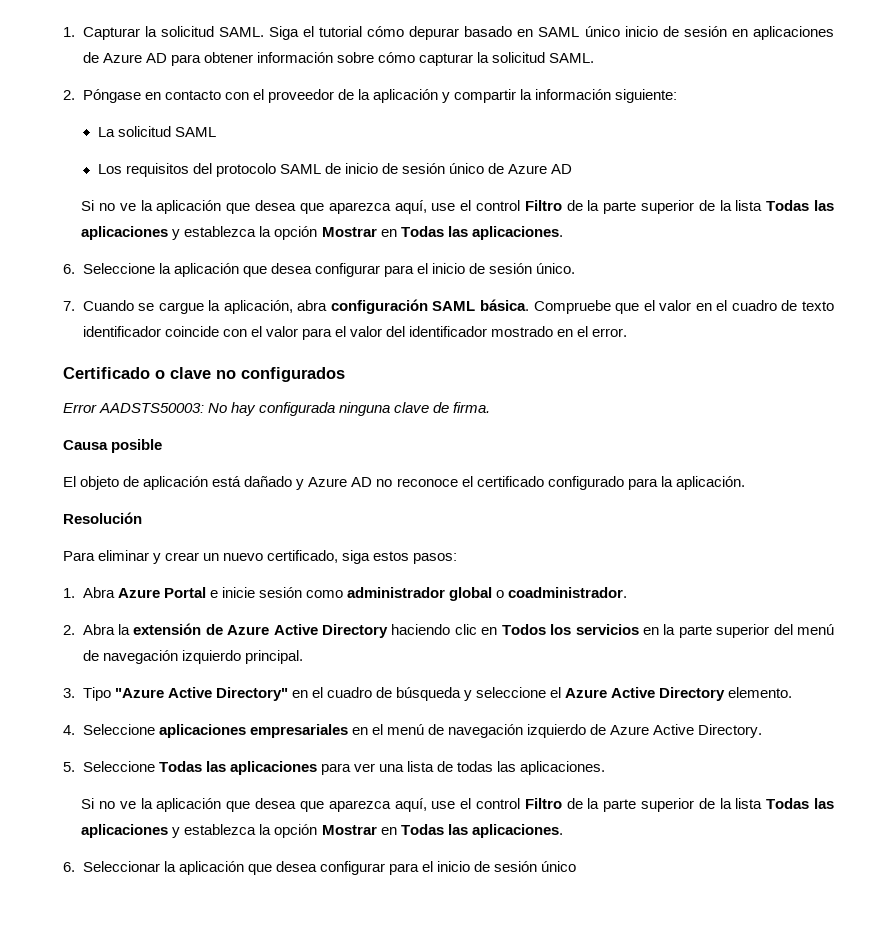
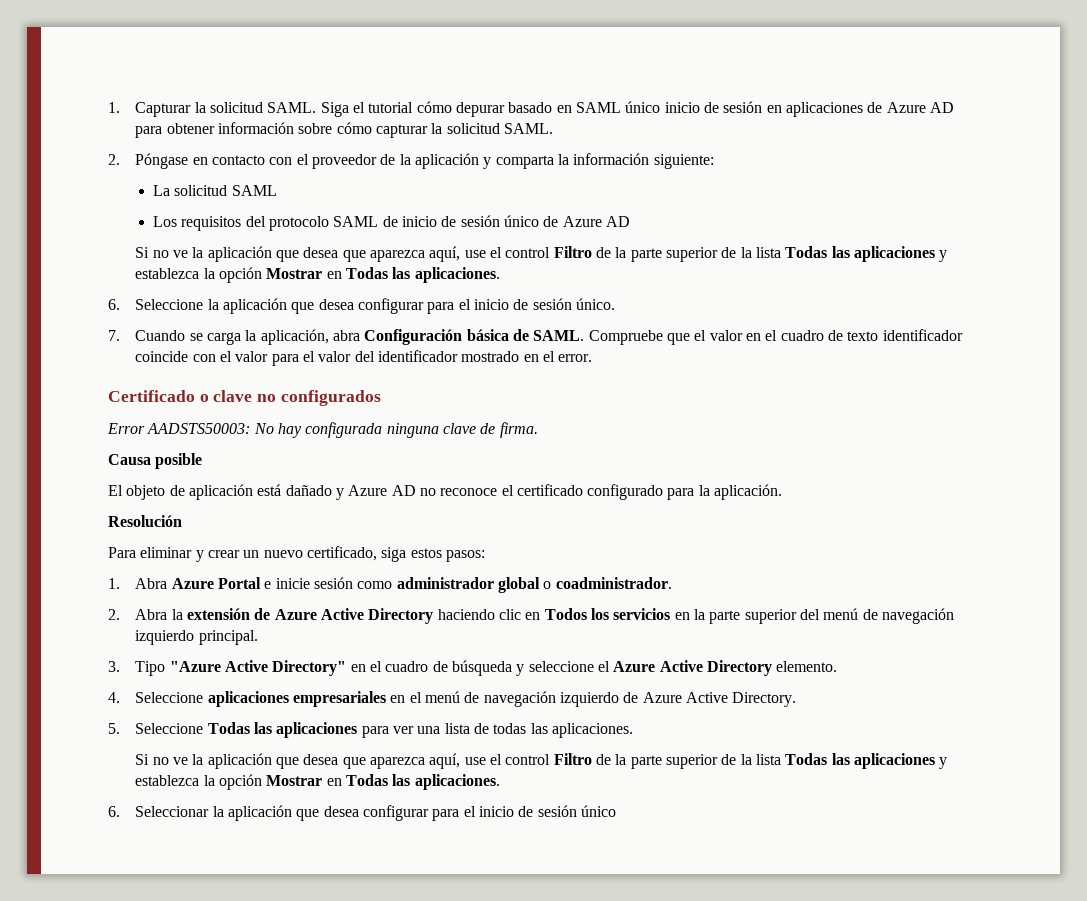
[454,89,516,103] compartir -> [495,155,554,169] comparta
[158,302,204,314] cargue -> [207,332,242,345] carga
[330,299,529,314] configuración SAML básica. -> [364,329,585,345] Configuración básica de SAML.

